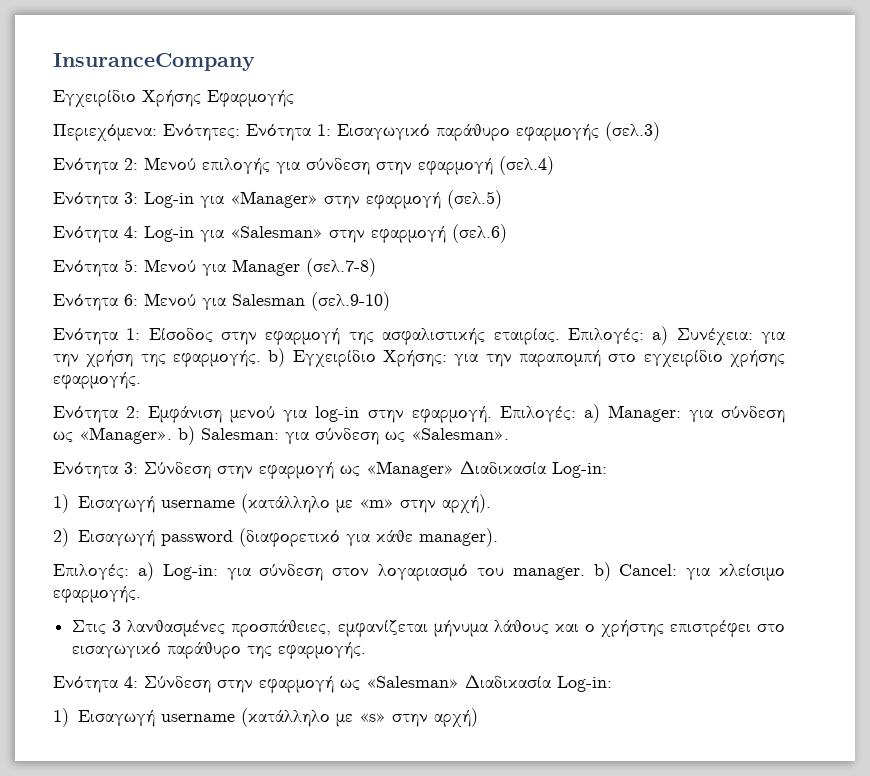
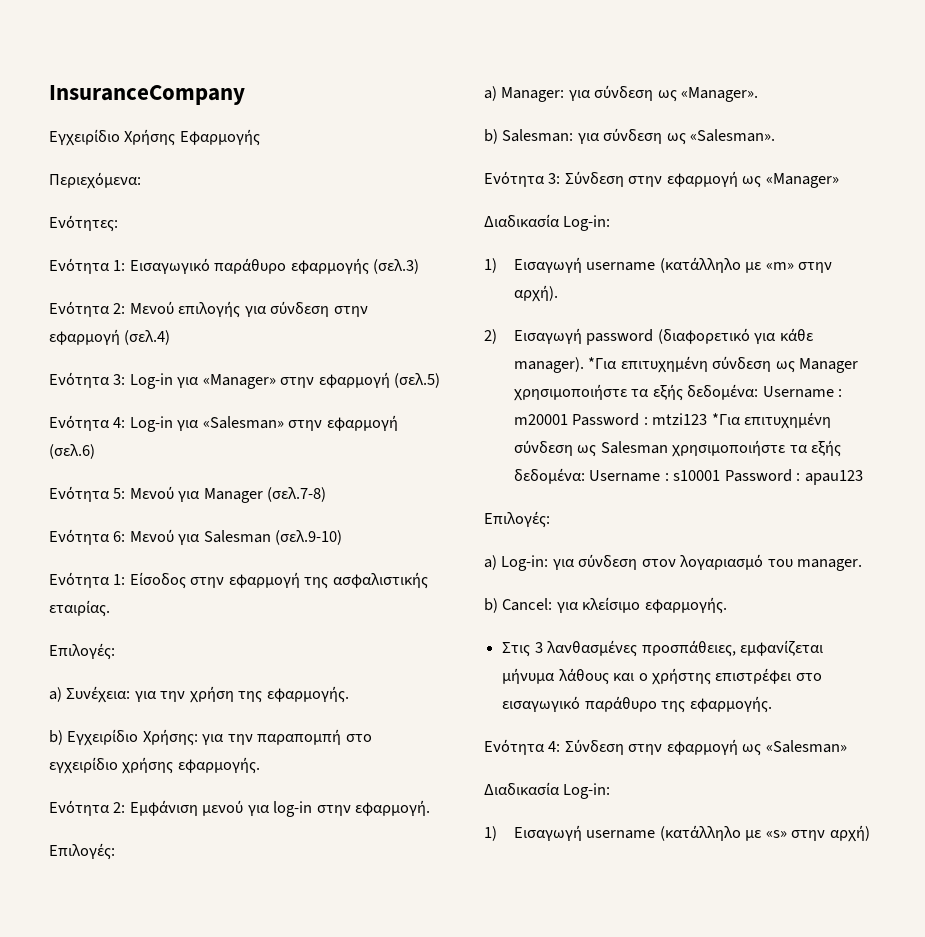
(157, 132) none -> (141, 180) //
(240, 132) none -> (118, 223) //
[567,328,644,344] Επιλογές: -> [49,643,115,660] // Επιλογές: //
(261, 358) none -> (349, 694) //
[499,406,576,422] Επιλογές: -> [49,843,115,860] // Επιλογές: //
(172, 435) none -> (759, 94) //
(454, 469) none -> (839, 180) //
[53,564,129,580] // Επιλογές: -> [588,356,859,373] [513,384,843,401] [513,412,832,429] [513,440,842,457] [513,468,863,485] [484,511,550,528] *Για επιτυχημένη σύνδεση ως Manager χρησιμοποιήστε τα εξής δεδομένα: Username : m20001 Password : mtzi123 *Για επιτυχημένη σύνδεση ως Salesman χρησιμοποιήστε τα εξής δεδομένα: Username : s10001 Password : apau123 // Επιλογές: //
(585, 573) none -> (863, 565) //
(459, 682) none -> (847, 746) //

